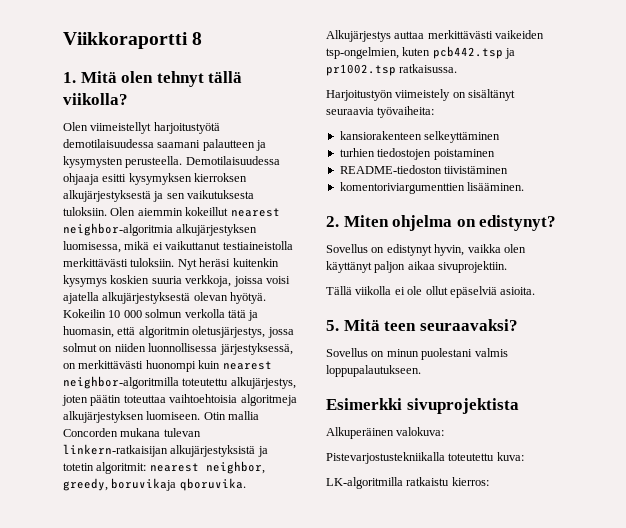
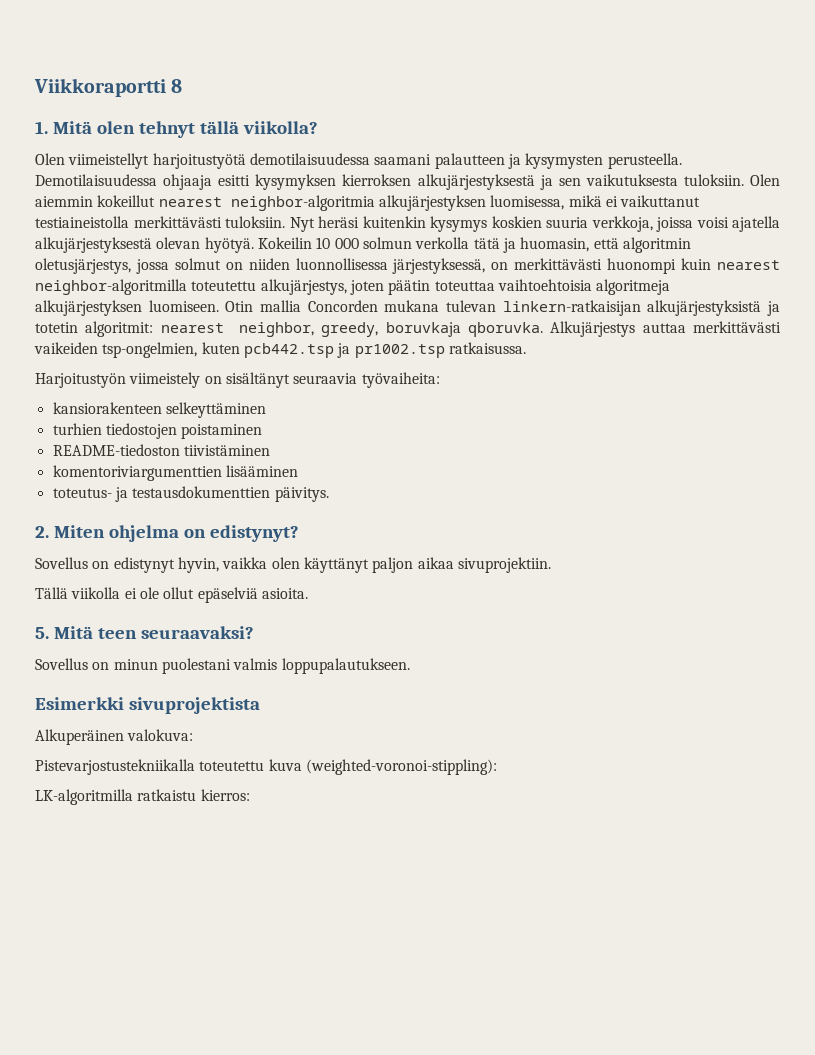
[111,478,246,491] boruvikaja qboruvika. -> [385,322,543,337] boruvkaja qboruvka.
[467,182,525,191] lisääminen. -> [225,465,298,477] [52,486,329,502] lisääminen // toteutus- ja testausdokumenttien päivitys.
[496,452,524,461] kuva: -> [268,759,497,775] kuva (weighted-voronoi-stippling):

